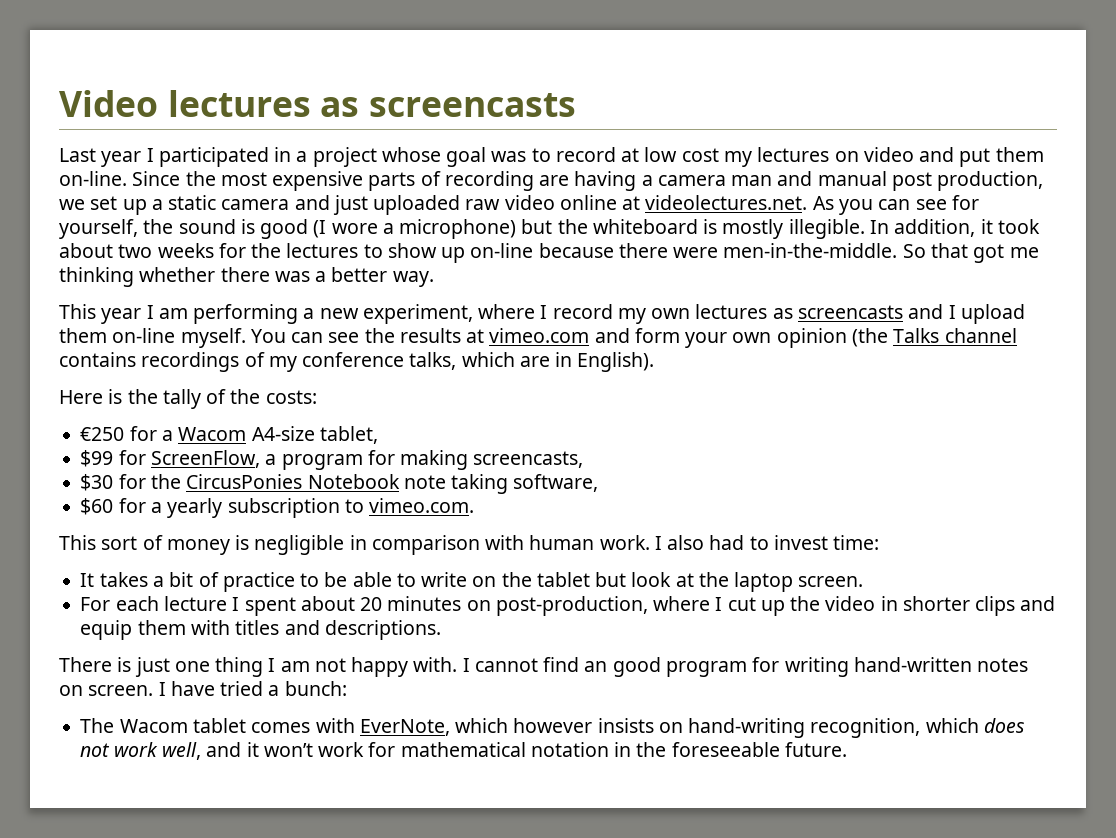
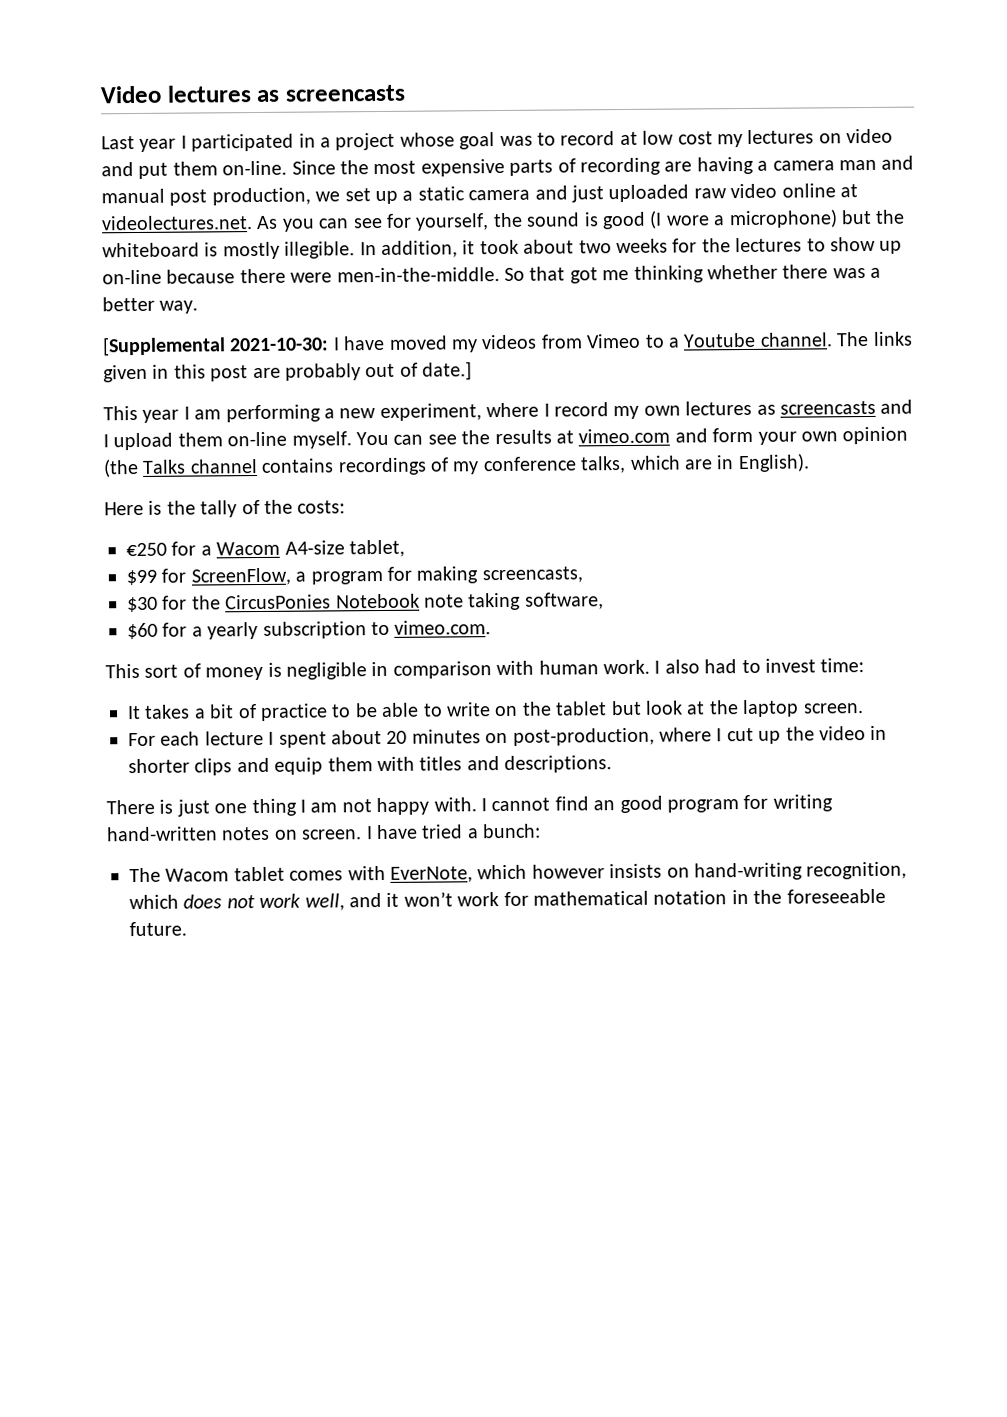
(434, 279) none -> [102,331,913,357] [103,361,473,383] // [Supplemental 2021-10-30: I have moved my videos from Vimeo to a Youtube channel. The links given in this post are probably out of date.]

